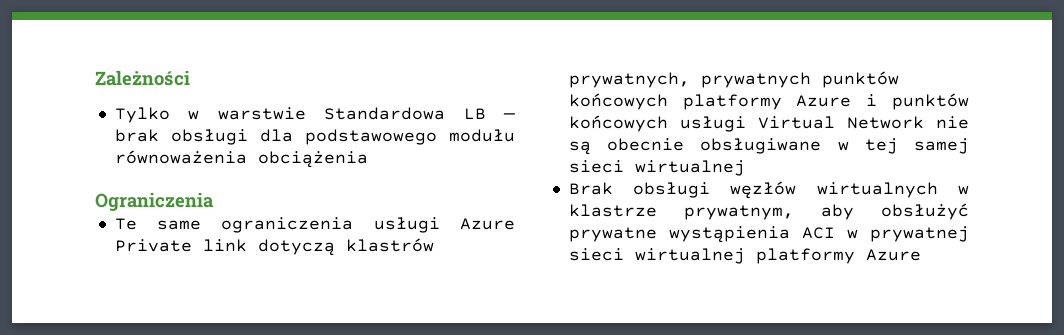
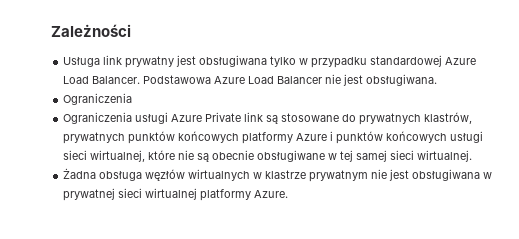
[114,107,516,123] [114,129,515,145] [114,150,368,168] [95,192,214,211] [114,217,515,233] [114,238,434,256] [568,72,690,88] Tylko w warstwie Standardowa LB — brak obsługi dla podstawowego modułu równoważenia obciążenia // Ograniczenia // Te same ograniczenia usługi Azure Private link dotyczą klastrów prywatnych, -> [63,55,477,68] [63,74,438,86] [63,93,133,105] [63,112,473,125] Usługa link prywatny jest obsługiwana tylko w przypadku standardowej Azure Load Balancer. Podstawowa Azure Load Balancer nie jest obsługiwana. // Ograniczenia // Ograniczenia usługi Azure Private link są stosowane do prywatnych klastrów,
[757,116,924,129] Virtual Network -> [63,150,176,162] sieci wirtualnej, które
[634,160,745,176] [568,182,711,198] wirtualnej // Brak obsługi -> [417,150,473,162] [63,168,143,181] wirtualnej. // Żadna obsługa
[683,203,969,220] [568,226,835,243] prywatnym, aby obsłużyć prywatne wystąpienia ACI -> [309,169,481,182] prywatnym nie jest obsługiwana
[865,249,921,261] Azure -> [254,190,289,198] Azure.

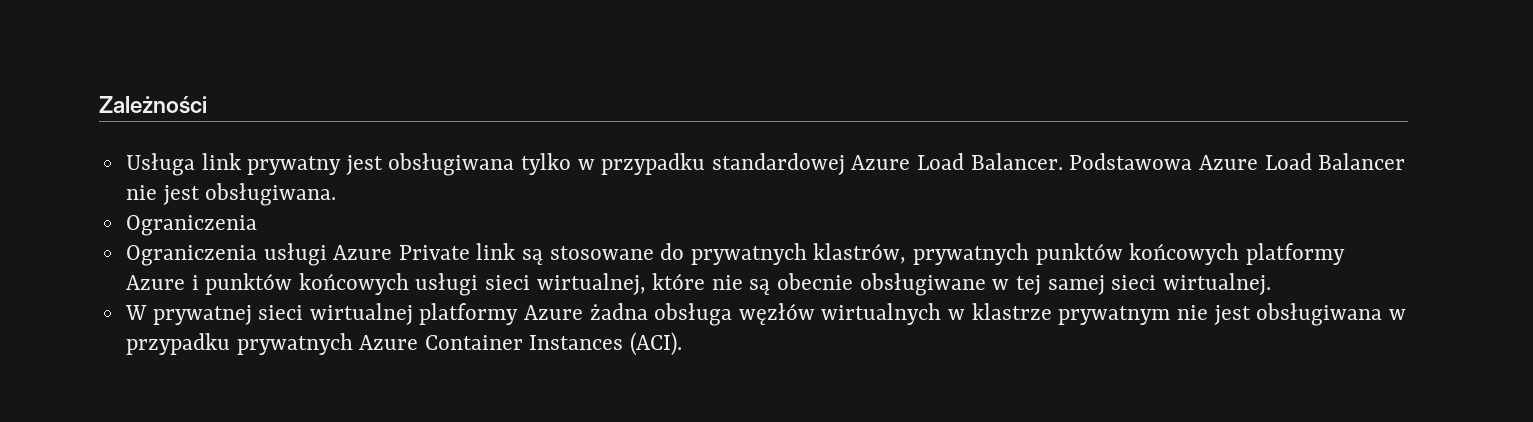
[63,168,97,179] Żadna -> [124,303,648,325] W prywatnej sieci wirtualnej platformy Azure żadna
[63,188,289,201] prywatnej sieci wirtualnej platformy Azure. -> [125,332,683,356] przypadku prywatnych Azure Container Instances (ACI).

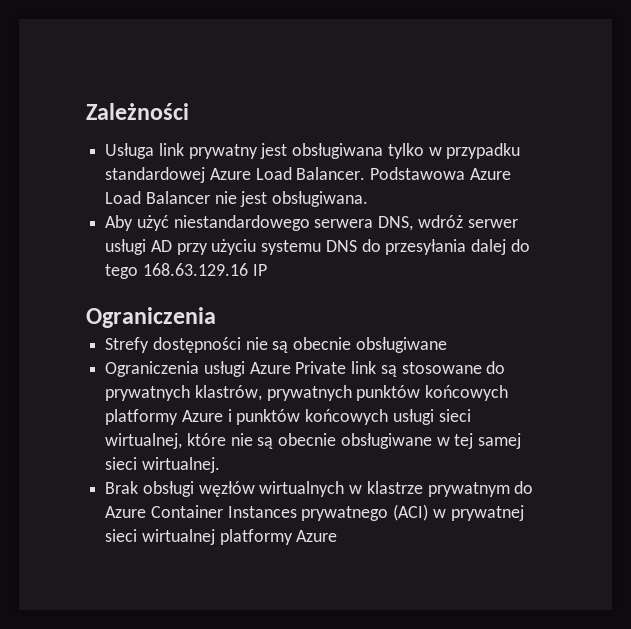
[125,215,257,236] Ograniczenia -> [105,215,518,231] [105,239,530,255] [105,263,267,279] [86,307,216,328] [105,337,447,353] Aby użyć niestandardowego serwera DNS, wdróż serwer usługi AD przy użyciu systemu DNS do przesyłania dalej do tego 168.63.129.16 IP // Ograniczenia // Strefy dostępności nie są obecnie obsługiwane
[124,305,147,320] W -> [105,481,534,497] [105,504,446,521] Brak obsługi węzłów wirtualnych w klastrze prywatnym do Azure Container Instances prywatnego (ACI) w
[589,303,1406,326] [125,332,683,356] żadna obsługa węzłów wirtualnych w klastrze prywatnym nie jest obsługiwana w przypadku prywatnych Azure Container Instances (ACI). -> (338, 536) none

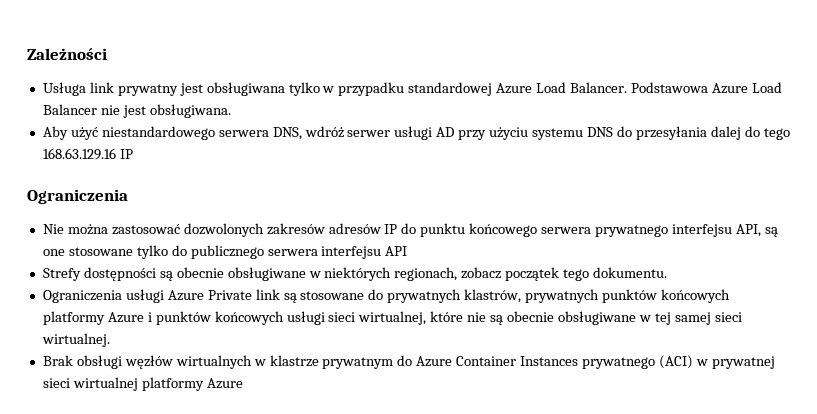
(216, 317) none -> [42,223,778,237] [42,245,408,259] // Nie można zastosować dozwolonych zakresów adresów IP do punktu końcowego serwera prywatnego interfejsu API, są one stosowane tylko do publicznego serwera interfejsu API
[245,337,447,353] nie są obecnie obsługiwane -> [159,267,668,281] są obecnie obsługiwane w niektórych regionach, zobacz początek tego dokumentu.

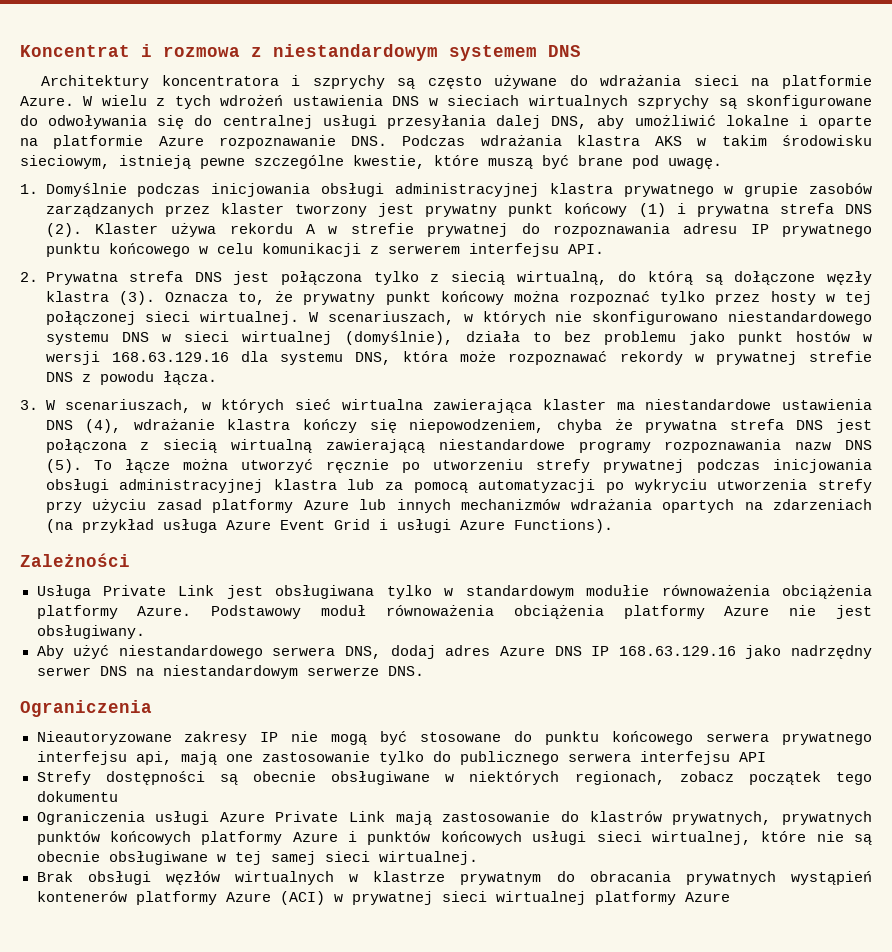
(27, 54) none -> [20,44,581,61] [41,75,872,89] [20,95,872,109] [20,115,873,129] [20,135,872,149] [20,155,722,169] [20,183,873,197] [45,203,872,217] [45,223,872,237] [45,243,604,257] [20,271,873,285] [45,291,873,305] [45,311,872,325] [45,331,873,345] [45,351,872,365] [45,371,217,385] [20,399,872,413] [45,419,872,433] [45,439,873,453] [45,459,873,473] [45,479,872,493] [45,499,872,513] [45,519,613,533] Koncentrat i rozmowa z niestandardowym systemem DNS // Architektury koncentratora i szprychy są często używane do wdrażania sieci na platformie Azure. W wielu z tych wdrożeń ustawienia DNS w sieciach wirtualnych szprychy są skonfigurowane do odwoływania się do centralnej usługi przesyłania dalej DNS, aby umożliwić lokalne i oparte na platformie Azure rozpoznawanie DNS. Podczas wdrażania klastra AKS w takim środowisku sieciowym, istnieją pewne szczególne kwestie, które muszą być brane pod uwagę. // 1. Domyślnie podczas inicjowania obsługi administracyjnej klastra prywatnego w grupie zasobów zarządzanych przez klaster tworzony jest prywatny punkt końcowy (1) i prywatna strefa DNS (2). Klaster używa rekordu A w strefie prywatnej do rozpoznawania adresu IP prywatnego punktu końcowego w celu komunikacji z serwerem interfejsu API. // 2. Prywatna strefa DNS jest połączona tylko z siecią wirtualną, do którą są dołączone węzły klastra (3). Oznacza to, że prywatny punkt końcowy można rozpoznać tylko przez hosty w tej połączonej sieci wirtualnej. W scenariuszach, w których nie skonfigurowano niestandardowego systemu DNS w sieci wirtualnej (domyślnie), działa to bez problemu jako punkt hostów w wersji 168.63.129.16 dla systemu DNS, która może rozpoznawać rekordy w prywatnej strefie DNS z powodu łącza. // 3. W scenariuszach, w których sieć wirtualna zawierająca klaster ma niestandardowe ustawienia DNS (4), wdrażanie klastra kończy się niepowodzeniem, chyba że prywatna strefa DNS jest połączona z siecią wirtualną zawierającą niestandardowe programy rozpoznawania nazw DNS (5). To łącze można utworzyć ręcznie po utworzeniu strefy prywatnej podczas inicjowania obsługi administracyjnej klastra lub za pomocą automatyzacji po wykryciu utworzenia strefy przy użyciu zasad platformy Azure lub innych mechanizmów wdrażania opartych na zdarzeniach (na przykład usługa Azure Event Grid i usługi Azure Functions). //
[89,82,178,96] link prywatny -> [102,585,215,596] Private Link
[338,82,782,96] [42,104,97,115] przypadku standardowej Azure Load Balancer. Podstawowa Azure Load Balancer -> [465,585,872,599] [36,605,770,619] standardowym modułie równoważenia obciążenia platformy Azure. Podstawowy moduł równoważenia obciążenia platformy Azure
[149,104,231,118] obsługiwana. -> [36,625,145,639] obsługiwany.
[304,126,790,140] [42,148,133,160] [27,189,128,204] [42,223,398,237] wdróż serwer usługi AD przy użyciu systemu DNS do przesyłania dalej do tego 168.63.129.16 IP // Ograniczenia // Nie można zastosować dozwolonych zakresów adresów IP -> [390,645,872,659] [36,665,424,679] [20,700,152,717] [36,731,502,745] dodaj adres Azure DNS IP 168.63.129.16 jako nadrzędny serwer DNS na niestandardowym serwerze DNS. // Ograniczenia // Nieautoryzowane zakresy IP nie mogą być stosowane
[735,224,778,237] [42,247,133,256] API, są one stosowane -> [135,751,370,765] api, mają one zastosowanie
[593,267,668,278] dokumentu. -> [36,791,118,802] dokumentu
[255,289,522,303] link są stosowane do prywatnych klastrów, -> [349,811,772,825] Link mają zastosowanie do klastrów prywatnych,
[416,356,656,369] Azure Container Instances prywatnego -> [589,871,872,885] [36,891,271,905] obracania prywatnych wystąpień kontenerów platformy Azure

